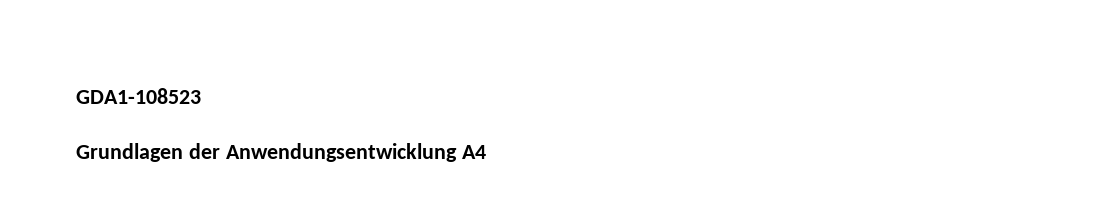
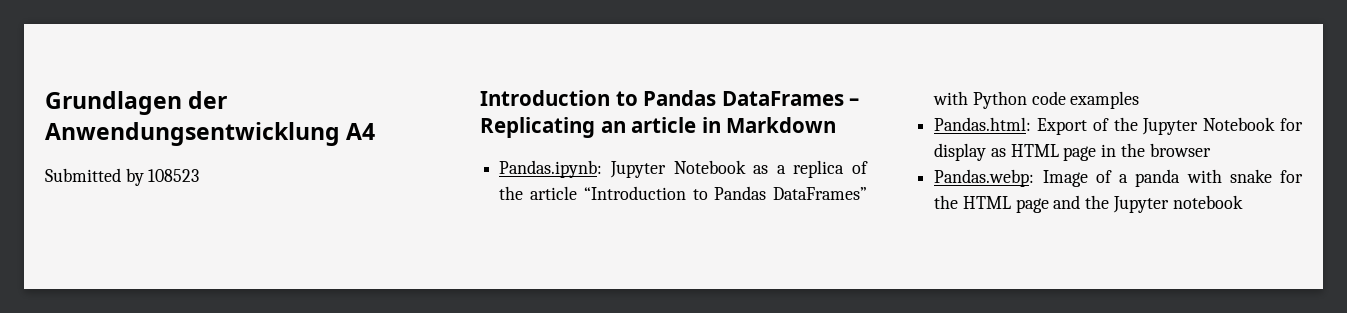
[76,88,201,104] GDA1-108523 // -> (45, 103) none
(486, 152) none -> [45,168,200,186] [480,90,860,106] [480,117,837,138] [499,160,868,178] [499,186,867,200] [933,91,1140,109] [934,117,1303,135] [934,143,1211,161] [934,169,1303,187] [934,195,1243,213] // Submitted by 108523 // Introduction to Pandas DataFrames – Replicating an article in Markdown // Pandas.ipynb: Jupyter Notebook as a replica of the article “Introduction to Pandas DataFrames” with Python code examples // Pandas.html: Export of the Jupyter Notebook for display as HTML page in the browser // Pandas.webp: Image of a panda with snake for the HTML page and the Jupyter notebook

